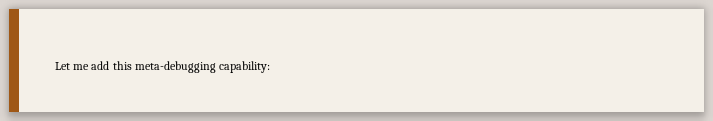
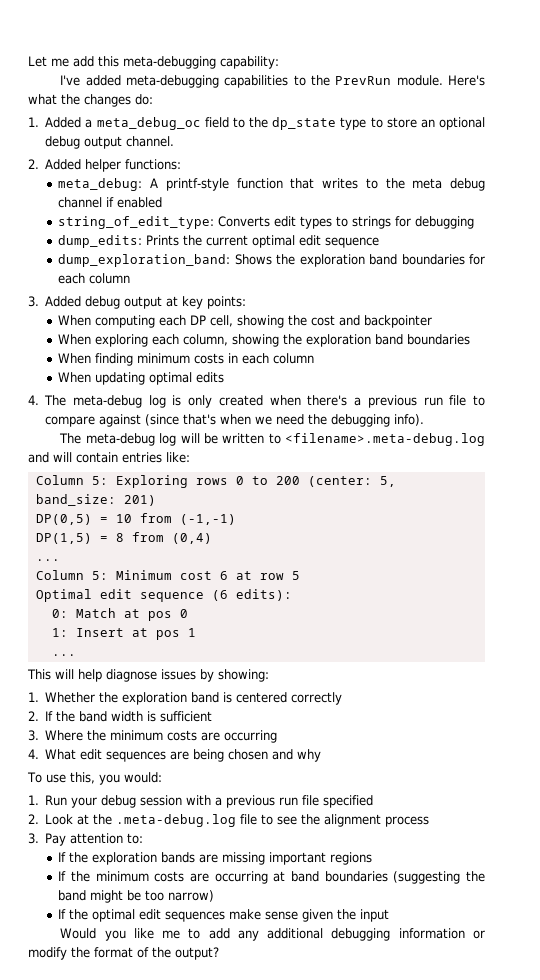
(271, 67) none -> [60,75,485,88] [28,94,153,107] [28,117,486,130] [45,136,175,149] [28,159,182,172] [58,178,486,191] [58,197,163,208] [58,216,475,229] [58,235,380,248] [58,254,485,267] [58,273,131,284] [28,296,247,309] [58,315,433,328] [58,334,471,347] [58,353,315,366] [58,372,225,385] [28,395,486,408] [45,414,425,427] [59,433,485,446] [28,452,190,463] [35,475,396,488] [35,494,156,506] [35,513,236,525] [35,532,212,544] [35,559,60,561] [35,570,300,580] [35,589,292,602] [51,608,188,621] [51,628,196,640] [51,654,76,656] [27,669,269,682] [28,692,343,705] [28,711,213,722] [28,730,278,743] [28,749,322,762] [27,772,162,785] [28,795,374,808] [28,814,430,827] [28,833,144,846] [58,852,373,865] [58,871,485,884] [58,890,215,903] [58,909,390,922] [60,928,485,941] [28,947,219,960] // I've added meta-debugging capabilities to the PrevRun module. Here's what the changes do: // 1. Added a meta_debug_oc field to the dp_state type to store an optional debug output channel. // 2. Added helper functions: // meta_debug: A printf-style function that writes to the meta debug channel if enabled // string_of_edit_type: Converts edit types to strings for debugging // dump_edits: Prints the current optimal edit sequence // dump_exploration_band: Shows the exploration band boundaries for each column // 3. Added debug output at key points: // When computing each DP cell, showing the cost and backpointer // When exploring each column, showing the exploration band boundaries // When finding minimum costs in each column // When updating optimal edits // 4. The meta-debug log is only created when there's a previous run file to compare against (since that's when we need the debugging info). // The meta-debug log will be written to <filename>.meta-debug.log and will contain entries like: // Column 5: Exploring rows 0 to 200 (center: 5, band_size: 201) // DP(0,5) = 10 from (-1,-1) // DP(1,5) = 8 from (0,4) // ... // Column 5: Minimum cost 6 at row 5 // Optimal edit sequence (6 edits): // 0: Match at pos 0 // 1: Insert at pos 1 // ... // This will help diagnose issues by showing: // 1. Whether the exploration band is centered correctly // 2. If the band width is sufficient // 3. Where the minimum costs are occurring // 4. What edit sequences are being chosen and why // To use this, you would: // 1. Run your debug session with a previous run file specified // 2. Look at the .meta-debug.log file to see the alignment process // 3. Pay attention to: // If the exploration bands are missing important regions // If the minimum costs are occurring at band boundaries (suggesting the band might be too narrow) // If the optimal edit sequences make sense given the input // Would you like me to add any additional debugging information or modify the format of the output?

